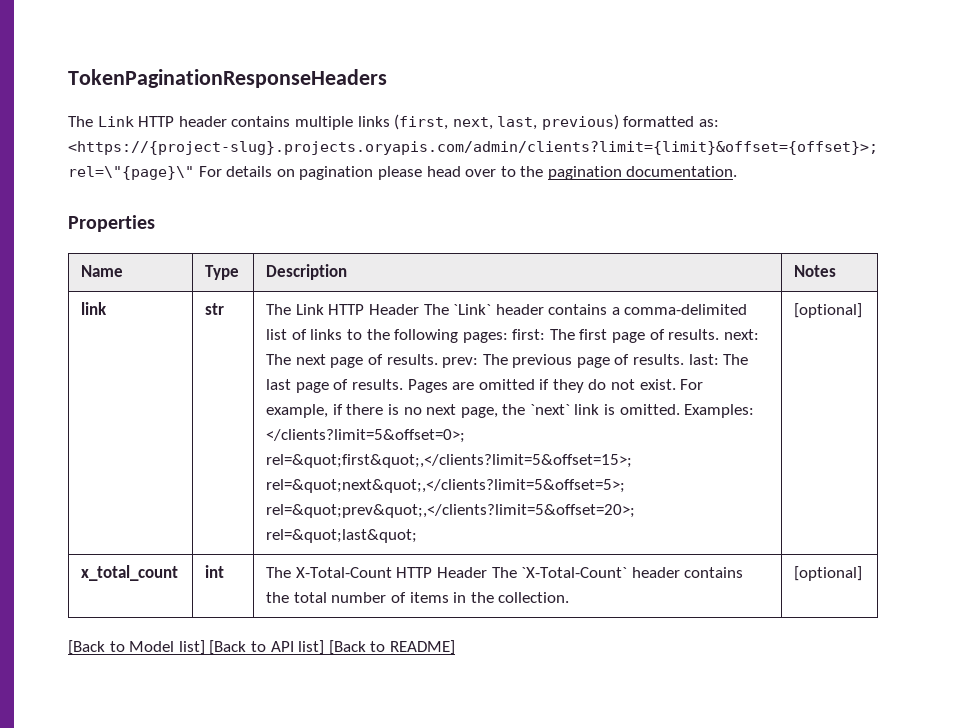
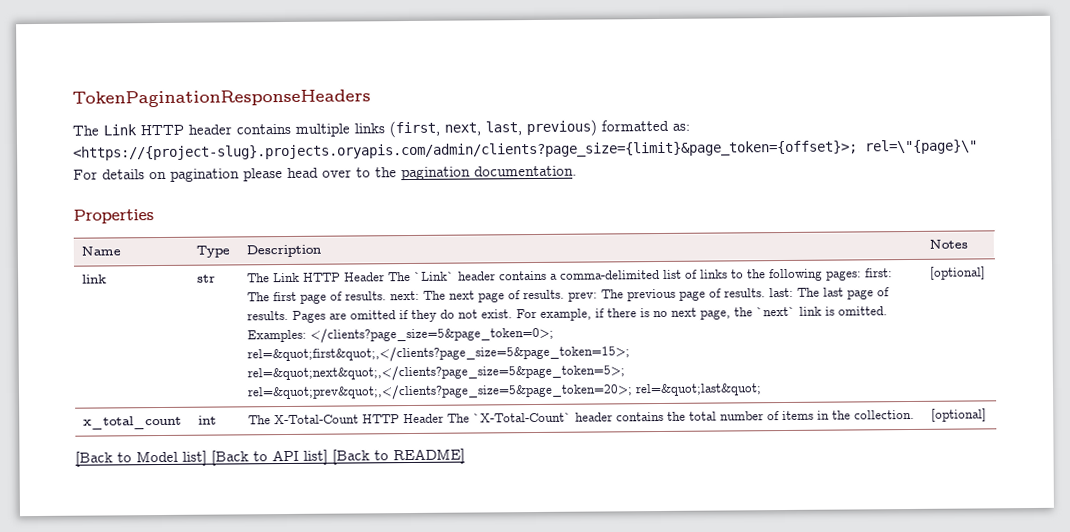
[68,141,878,155] <https://{project-slug}.projects.oryapis.com/admin/clients?limit={limit}&offset={offset}>; -> [73,140,858,161] <https://{project-slug}.projects.oryapis.com/admin/clients?page_size={limit}&page_token={offset}>;
[266,429,466,443] [266,454,633,468] [266,479,626,493] [266,504,636,518] </clients?limit=5&offset=0>; rel=&quot;first&quot;,</clients?limit=5&offset=15>; rel=&quot;next&quot;,</clients?limit=5&offset=5>; rel=&quot;prev&quot;,</clients?limit=5&offset=20>; -> [310,326,555,343] [247,345,631,363] [247,364,626,382] [247,383,634,401] </clients?page_size=5&page_token=0>; rel=&quot;first&quot;,</clients?page_size=5&page_token=15>; rel=&quot;next&quot;,</clients?page_size=5&page_token=5>; rel=&quot;prev&quot;,</clients?page_size=5&page_token=20>;

